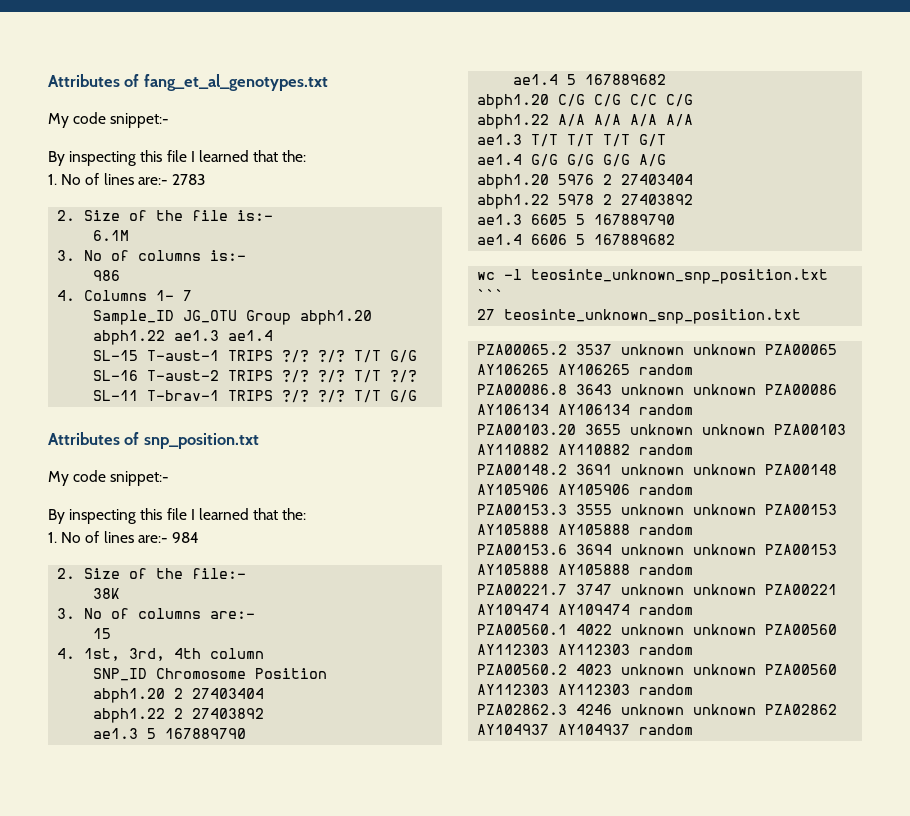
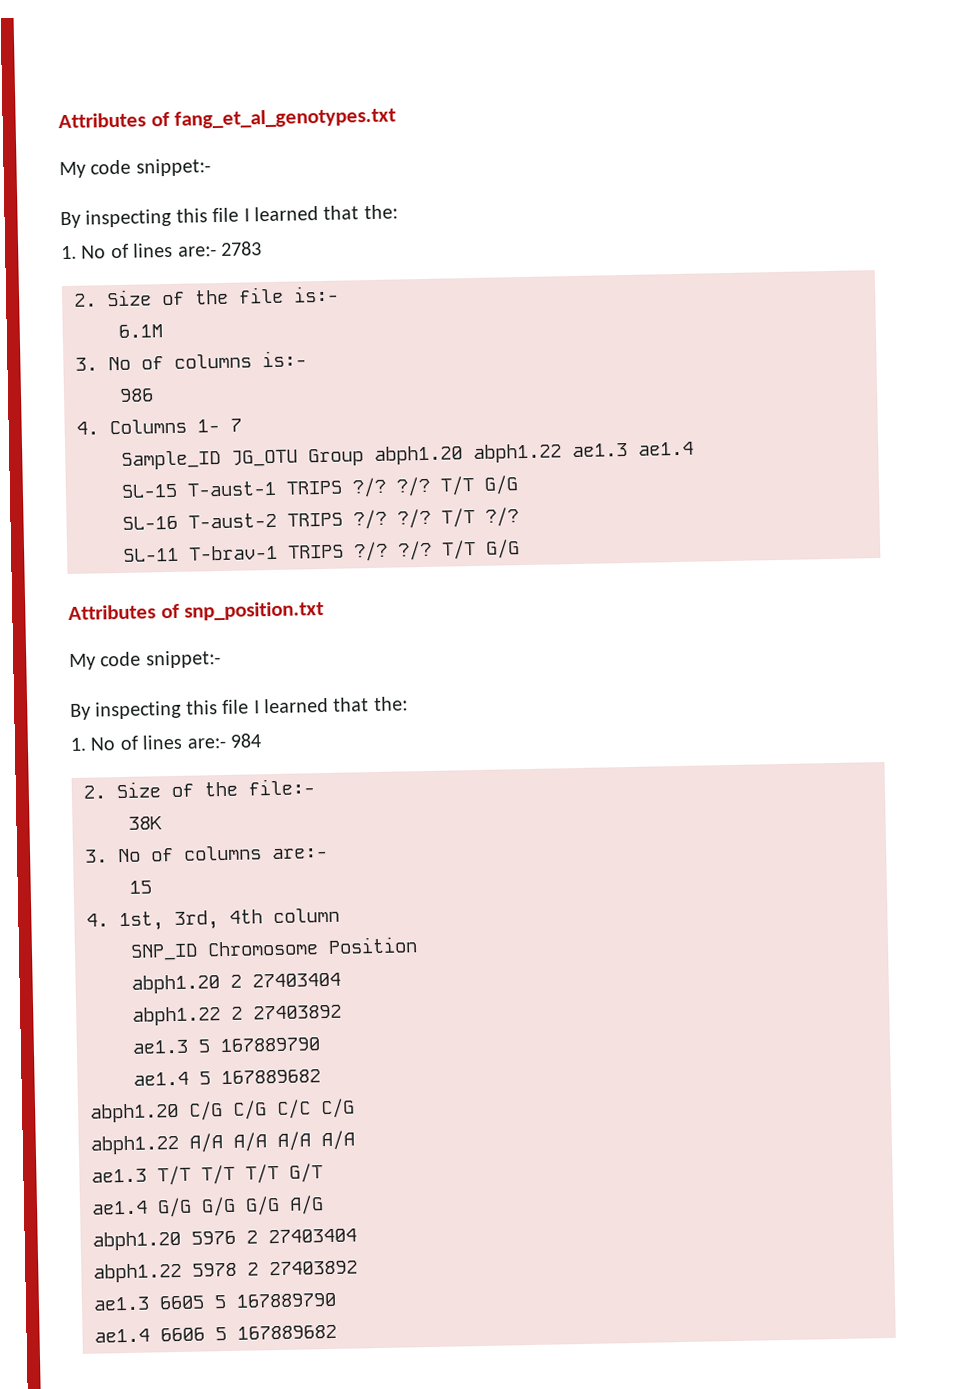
[477,269,829,284] [477,289,505,300] [477,309,802,324] [477,344,838,355] [477,364,694,375] [477,384,838,395] [477,404,694,415] [477,424,847,435] [477,444,694,455] [477,464,838,475] [477,484,694,495] [477,504,838,515] [477,524,694,535] [477,544,838,555] [477,564,694,575] [477,584,838,595] [477,604,694,615] [477,624,838,635] [477,644,694,655] [477,664,838,675] [477,684,694,695] [477,704,838,715] [477,724,694,735] // wc -l teosinte_unknown_snp_position.txt ``` // 27 teosinte_unknown_snp_position.txt // PZA00065.2 3537 unknown unknown PZA00065 AY106265 AY106265 random // PZA00086.8 3643 unknown unknown PZA00086 AY106134 AY106134 random // PZA00103.20 3655 unknown unknown PZA00103 AY110882 AY110882 random // PZA00148.2 3691 unknown unknown PZA00148 AY105906 AY105906 random // PZA00153.3 3555 unknown unknown PZA00153 AY105888 AY105888 random // PZA00153.6 3694 unknown unknown PZA00153 AY105888 AY105888 random // PZA00221.7 3747 unknown unknown PZA00221 AY109474 AY109474 random // PZA00560.1 4022 unknown unknown PZA00560 AY112303 AY112303 random // PZA00560.2 4023 unknown unknown PZA00560 AY112303 AY112303 random // PZA02862.3 4246 unknown unknown PZA02862 AY104937 AY104937 random -> (337, 1332) none

